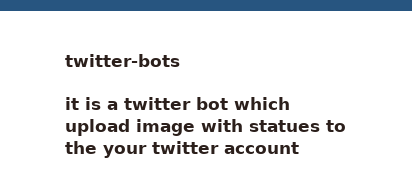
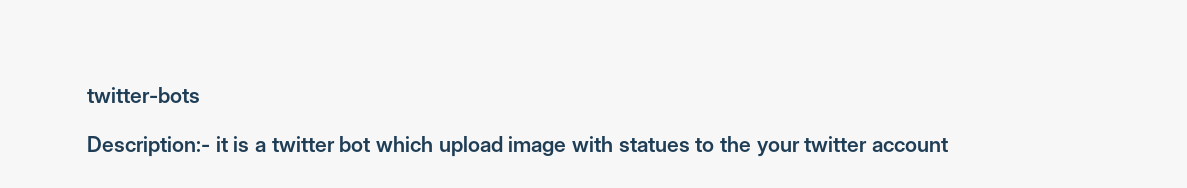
(180, 60) none -> [87,136,210,157] Description:-

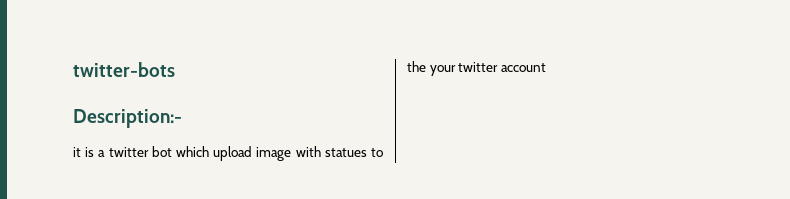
(210, 146) none -> (182, 118) //

